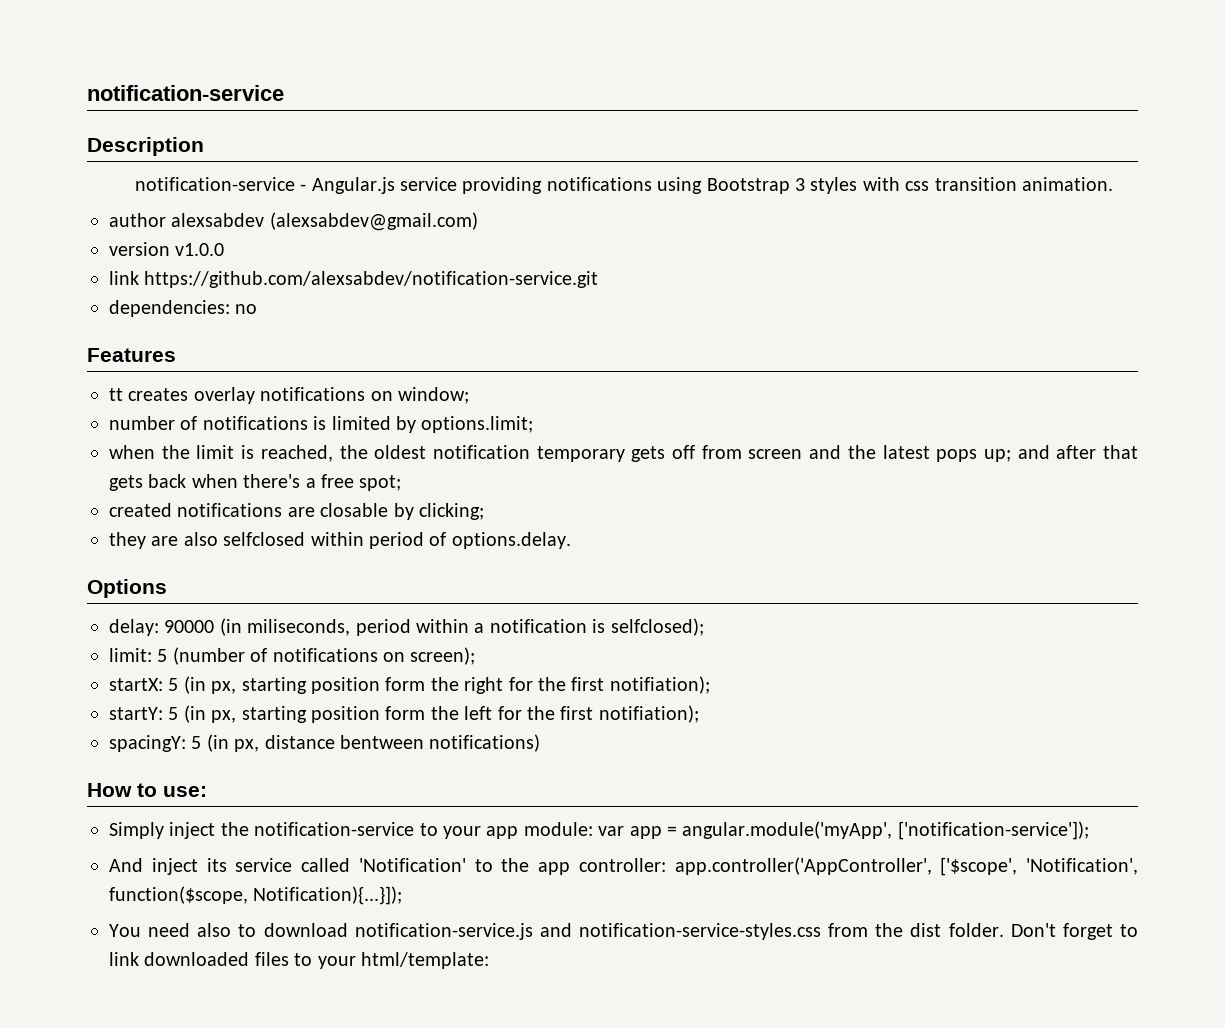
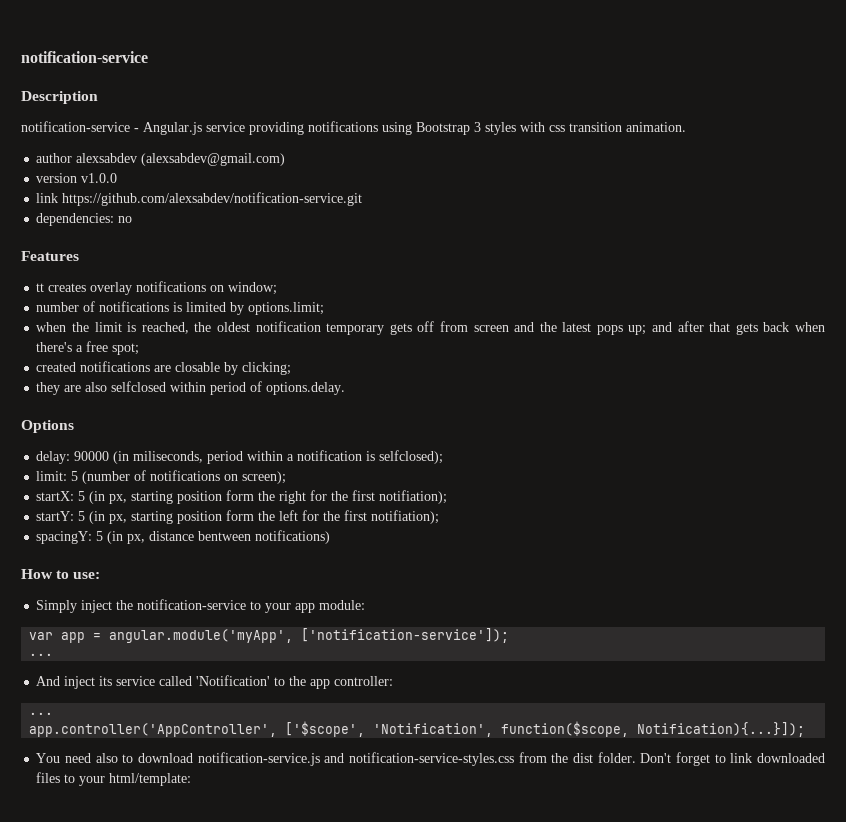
(593, 829) none -> (366, 605) //
(1089, 830) none -> [29,653,54,656] // ...
(666, 865) none -> [29,712,54,715] // ... //

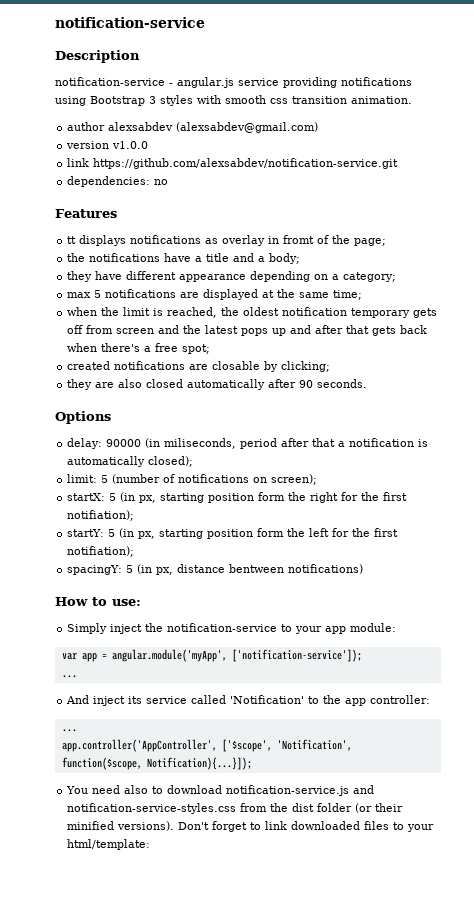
[143,122,202,135] Angular.js -> [177,77,234,88] angular.js
(545, 127) none -> [225,95,266,104] smooth
[48,281,278,295] [36,301,325,315] creates overlay notifications on window; // number of notifications is limited by options.limit; -> [79,235,387,246] [67,253,301,264] [67,271,397,282] [67,289,363,300] displays notifications as overlay in fromt of the page; // the notifications have a title and a body; // they have different appearance depending on a category; // max 5 notifications are displayed at the same time;
[628,325,647,335] up; -> [272,328,287,336] up
[111,381,346,395] selfclosed within period of options.delay. -> [146,379,368,390] closed automatically after 90 seconds.
[247,451,284,461] within -> [281,438,336,447] after that
[379,450,444,464] selfclosed); -> [67,456,194,467] automatically closed);
[597,752,636,763] folder. -> [317,803,404,813] [67,821,175,831] folder (or their minified versions).

